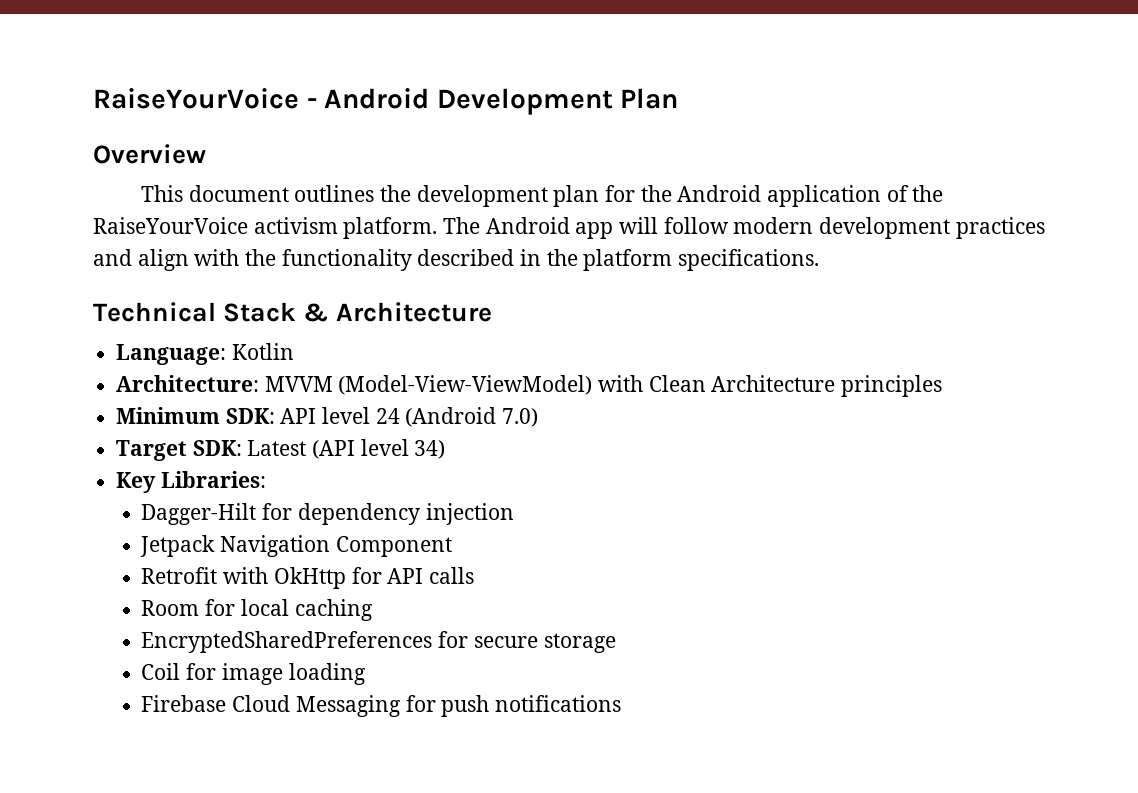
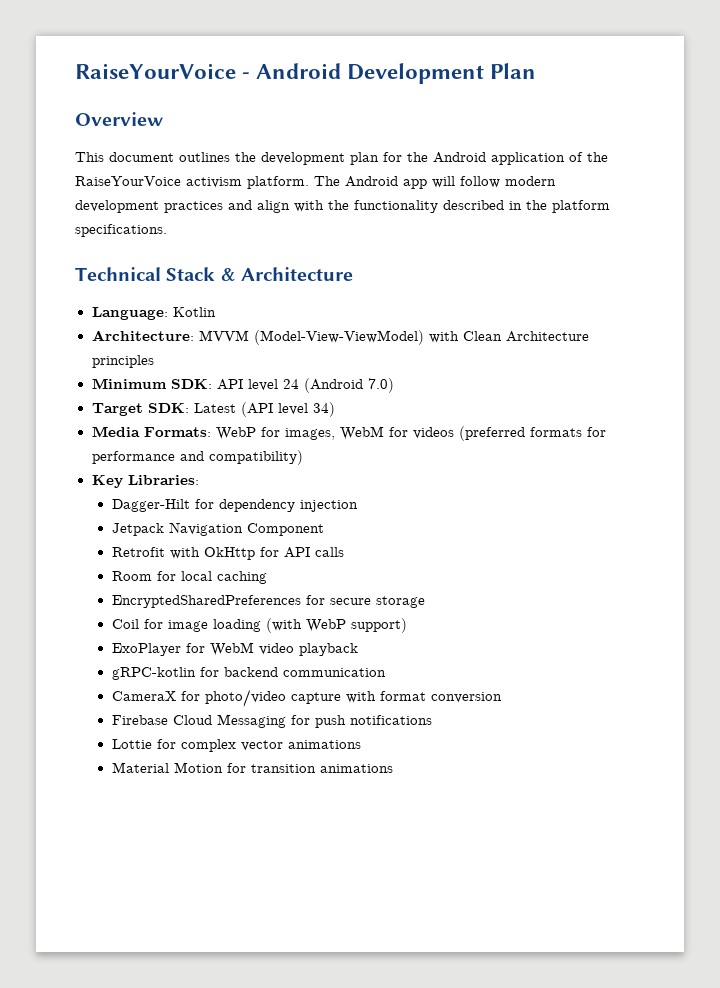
(446, 449) none -> [91,426,606,441] [91,450,303,465] // Media Formats: WebP for images, WebM for videos (preferred formats for performance and compatibility)
(366, 674) none -> [265,618,407,633] [111,642,358,656] [111,667,386,680] [111,689,502,707] (with WebP support) // ExoPlayer for WebM video playback // gRPC-kotlin for backend communication // CameraX for photo/video capture with format conversion
(621, 703) none -> [111,739,361,752] [111,762,393,773] // Lottie for complex vector animations // Material Motion for transition animations

